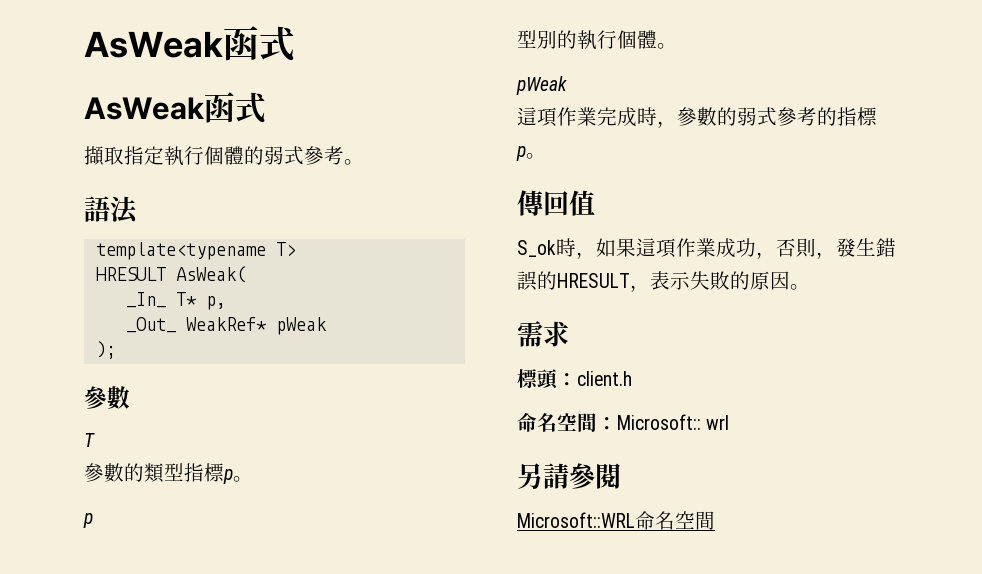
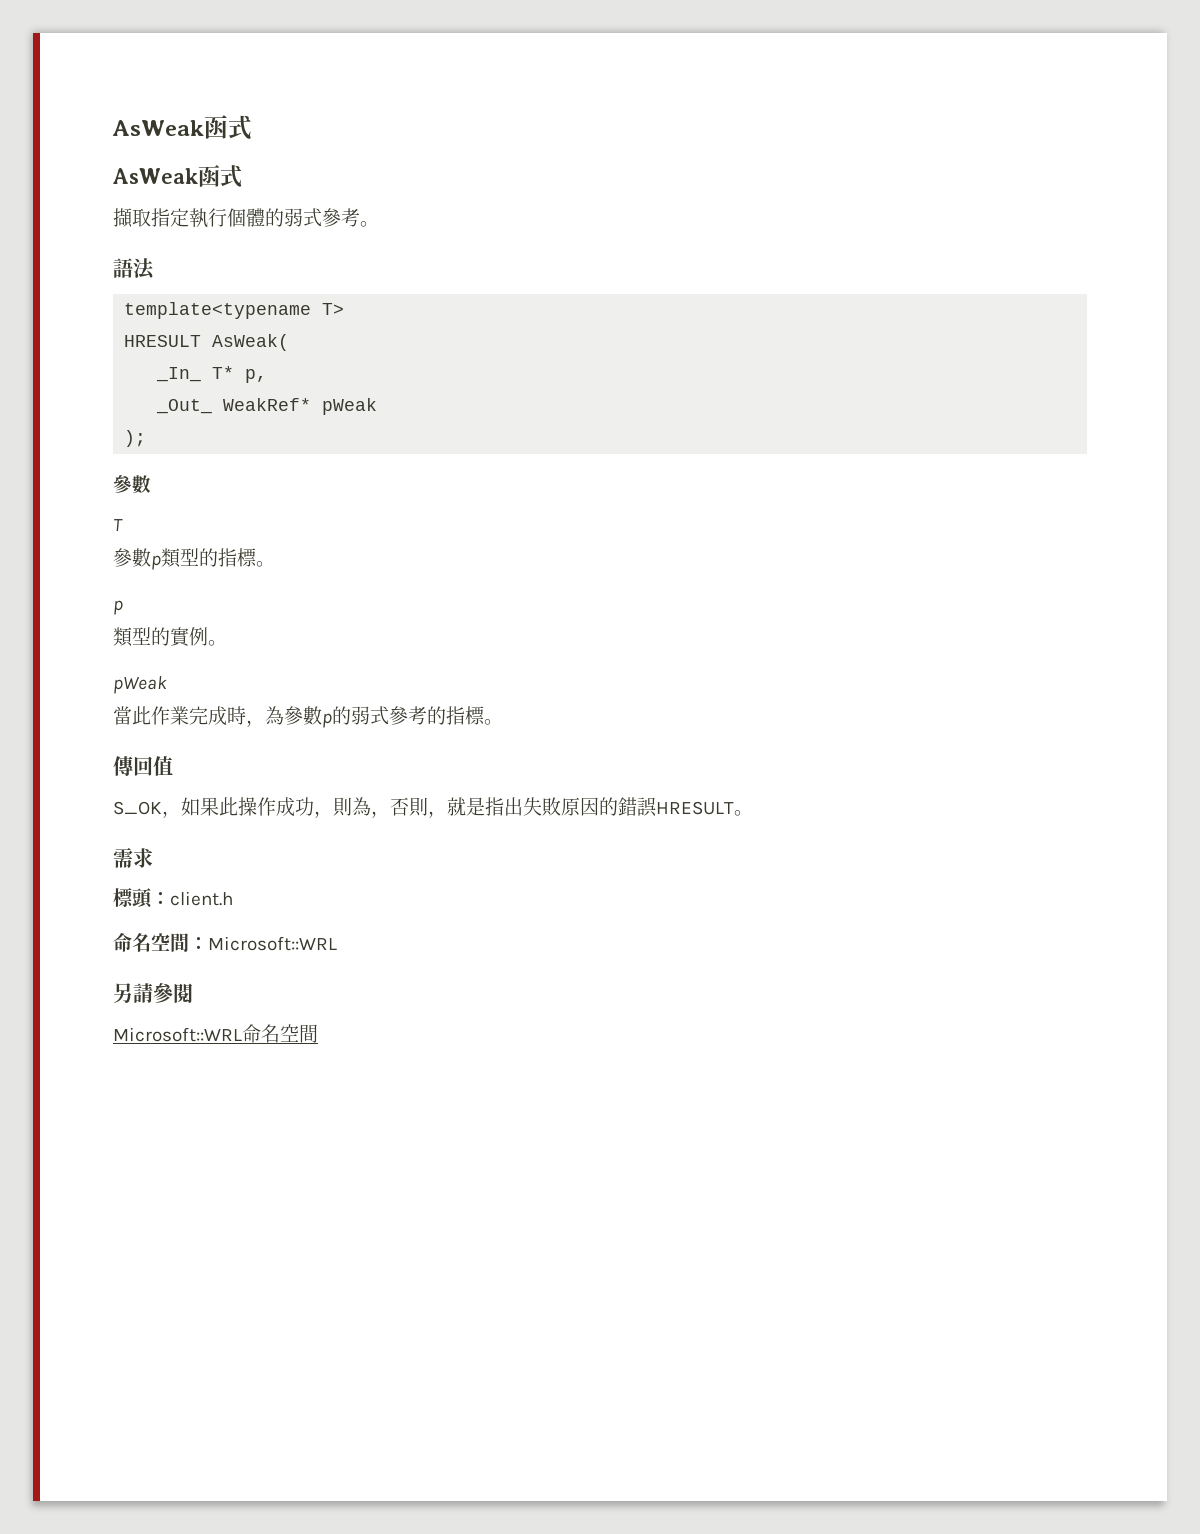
[124,463,253,484] [83,513,93,528] [517,30,657,50] 的類型指標p。 // p // 型別的執行個體 -> [151,548,275,570] [113,600,123,615] [113,627,208,647] p類型的指標。 // p // 類型的實例
[517,107,557,127] 這項 -> [113,706,151,725] 當此
[677,107,717,126] 參數 -> [265,706,332,728] 為參數p
[516,146,526,161] p -> (485, 715) none
[517,238,896,259] [517,271,790,292] S_ok時，如果這項作業成功，否則，發生錯誤的HRESULT，表示失敗的原因 -> [113,797,734,818] S_OK，如果此操作成功，則為，否則，就是指出失敗原因的錯誤HRESULT
[617,414,730,430] Microsoft:: wrl -> [208,936,337,951] Microsoft::WRL

